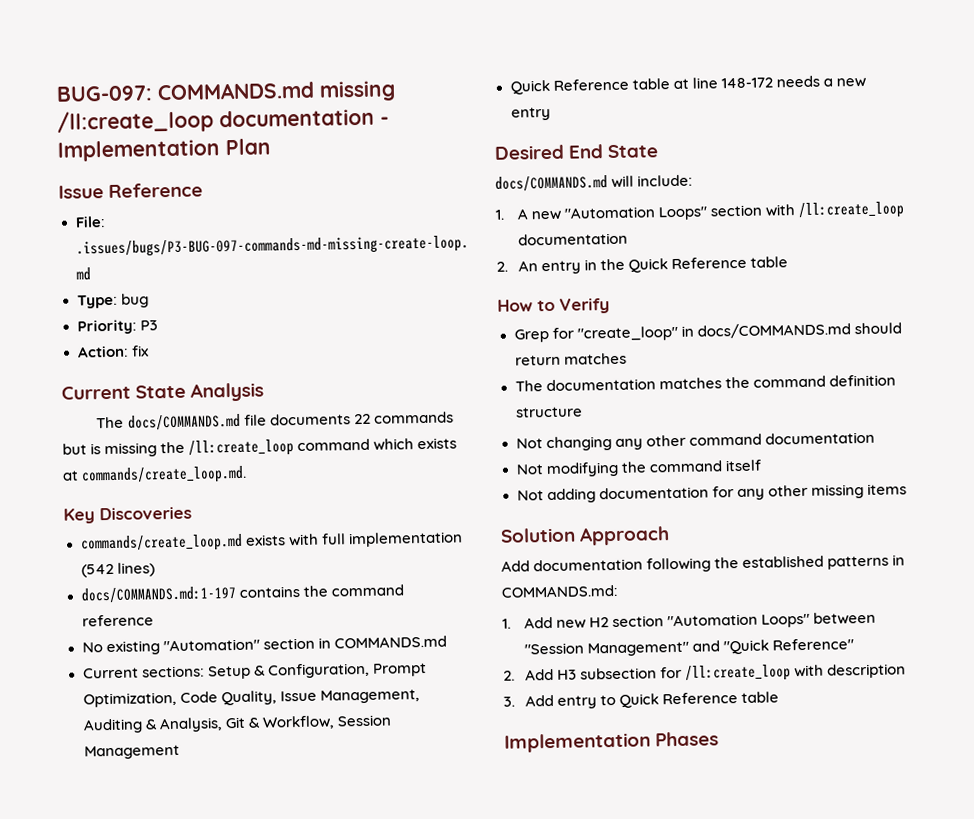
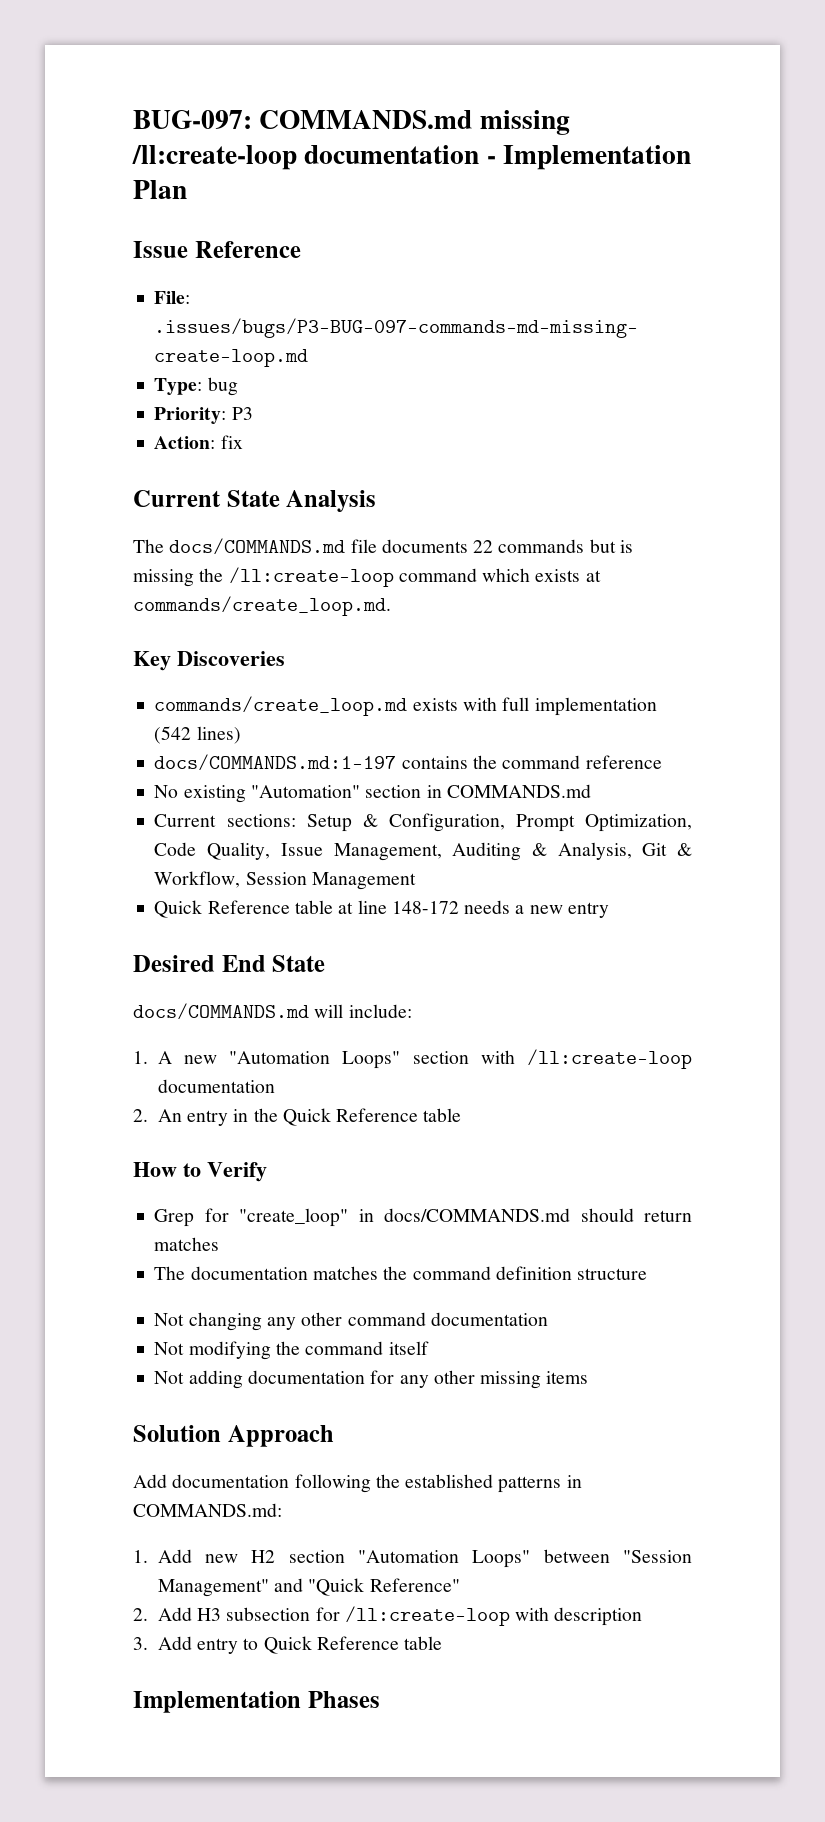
[57,109,214,134] /ll:create_loop -> [132,145,297,170] /ll:create-loop
[188,439,295,457] /ll:create_loop -> [228,567,394,587] /ll:create-loop
[798,201,906,220] /ll:create_loop -> [527,1049,692,1069] /ll:create-loop
[685,664,792,682] /ll:create_loop -> [344,1606,510,1626] /ll:create-loop

